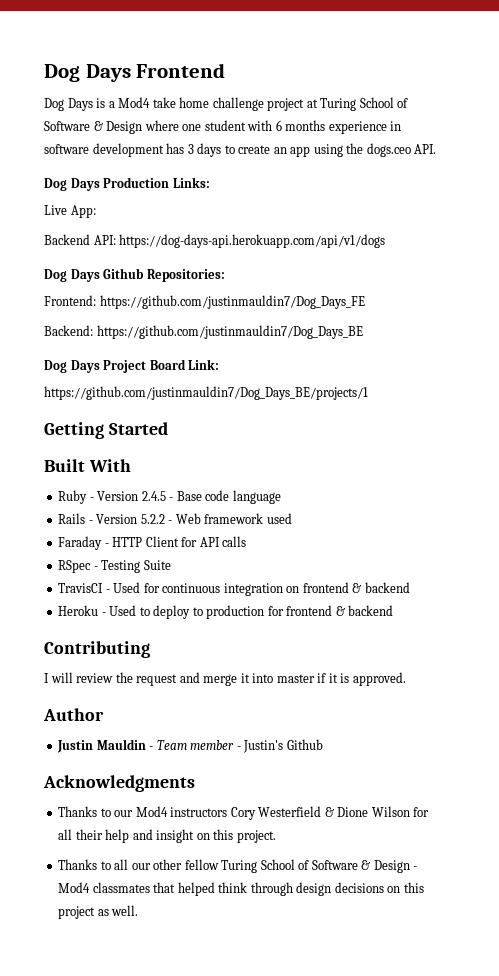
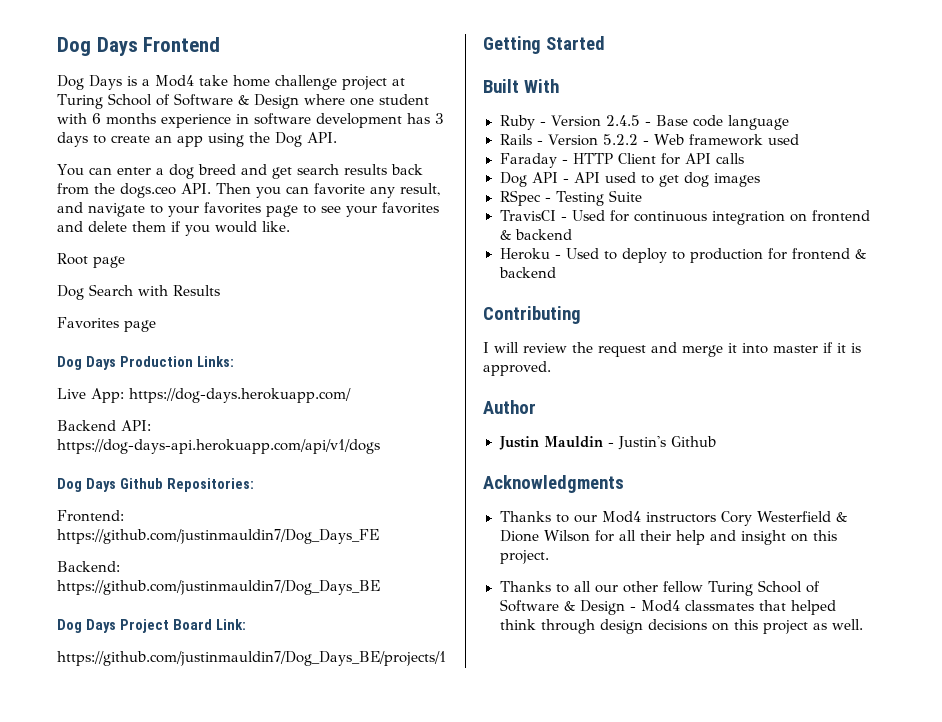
[366,143,437,157] dogs.ceo API. -> [275,132,337,147] [57,164,423,179] [57,183,440,198] [57,202,439,217] [57,221,290,236] [57,253,125,268] [57,284,220,300] [57,317,156,332] Dog API. // You can enter a dog breed and get search results back from the dogs.ceo API. Then you can favorite any result, and navigate to your favorites page to see your favorites and delete them if you would like. // Root page // Dog Search with Results // Favorites page
(96, 211) none -> [129,388,351,403] https://dog-days.herokuapp.com/
(247, 541) none -> [499,172,760,187] // Dog API - API used to get dog images
[156,740,241,750] Team member - -> (614, 444) none

